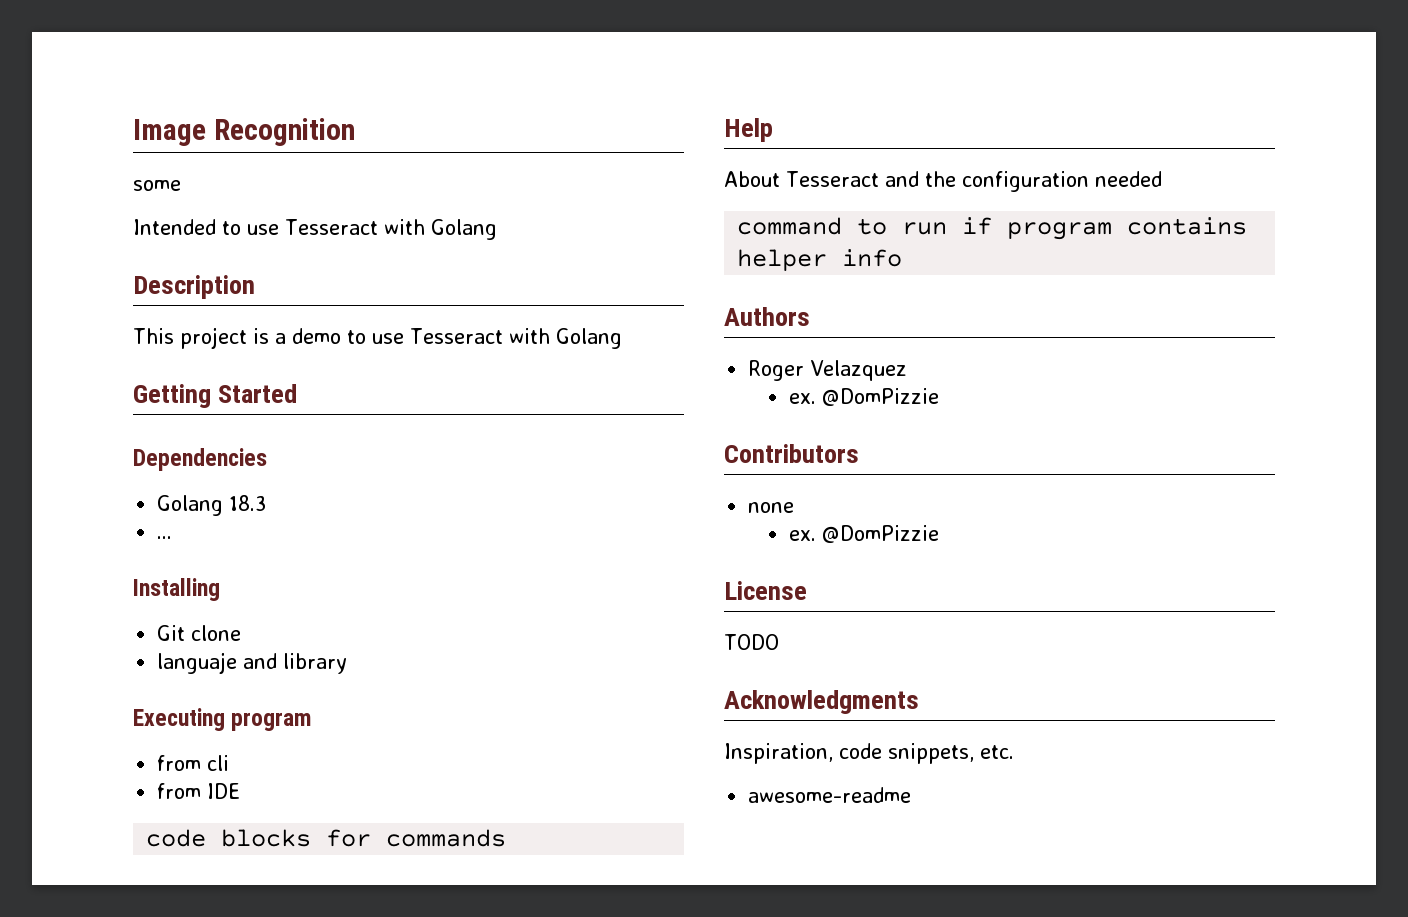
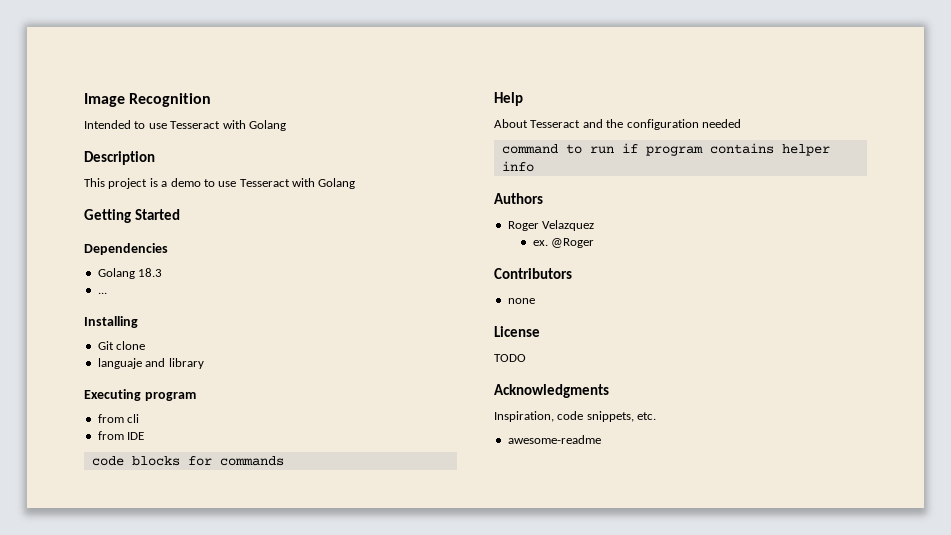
[133,180,181,191] // some -> (212, 100) none
[821,388,939,406] @DomPizzie -> [551,238,595,248] @Roger
[788,525,939,543] // ex. @DomPizzie -> (535, 301) none

